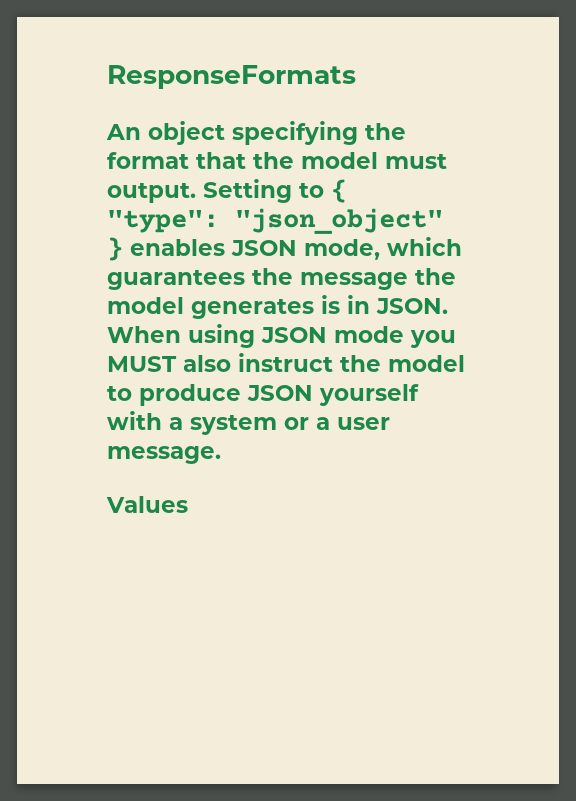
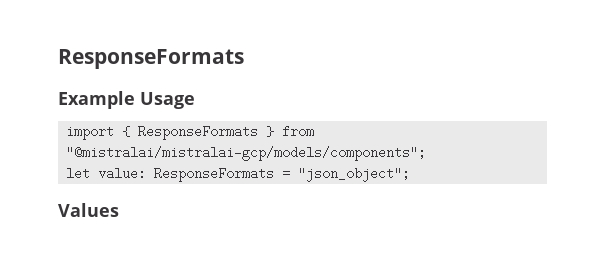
[106,121,406,145] [107,152,447,169] [107,179,347,203] [107,208,443,234] [107,237,462,261] [107,268,456,290] [107,295,448,319] [107,324,456,348] [107,353,465,372] [107,384,419,406] [107,411,390,435] [107,446,221,464] An object specifying the format that the model must output. Setting to { "type": "json_object" } enables JSON mode, which guarantees the message the model generates is in JSON. When using JSON mode you MUST also instruct the model to produce JSON yourself with a system or a user message. -> [58,91,195,109] [66,125,315,140] [66,146,427,161] [66,167,411,182] Example Usage // import { ResponseFormats } from "@mistralai/mistralai-gcp/models/components"; // let value: ResponseFormats = "json_object";

